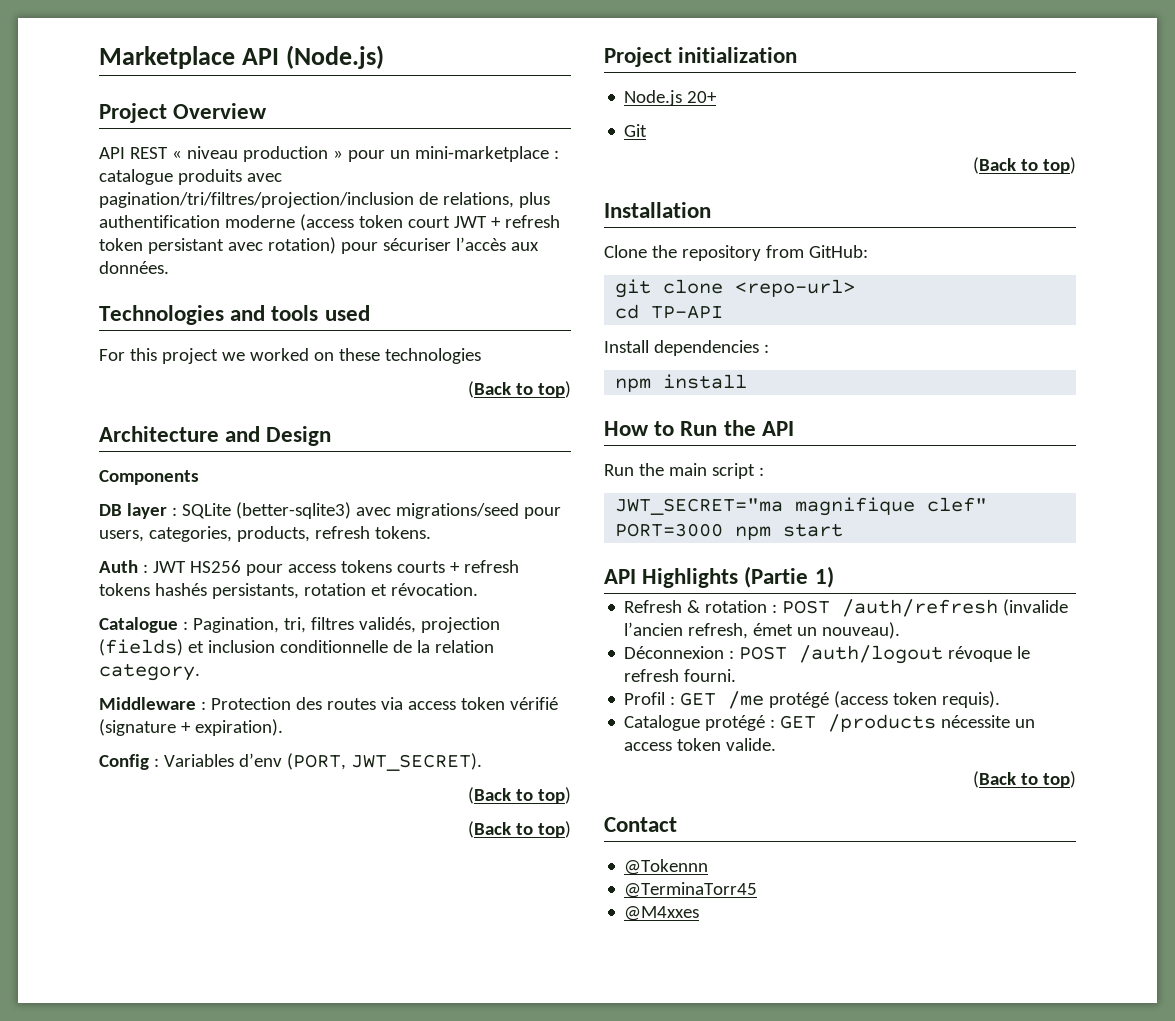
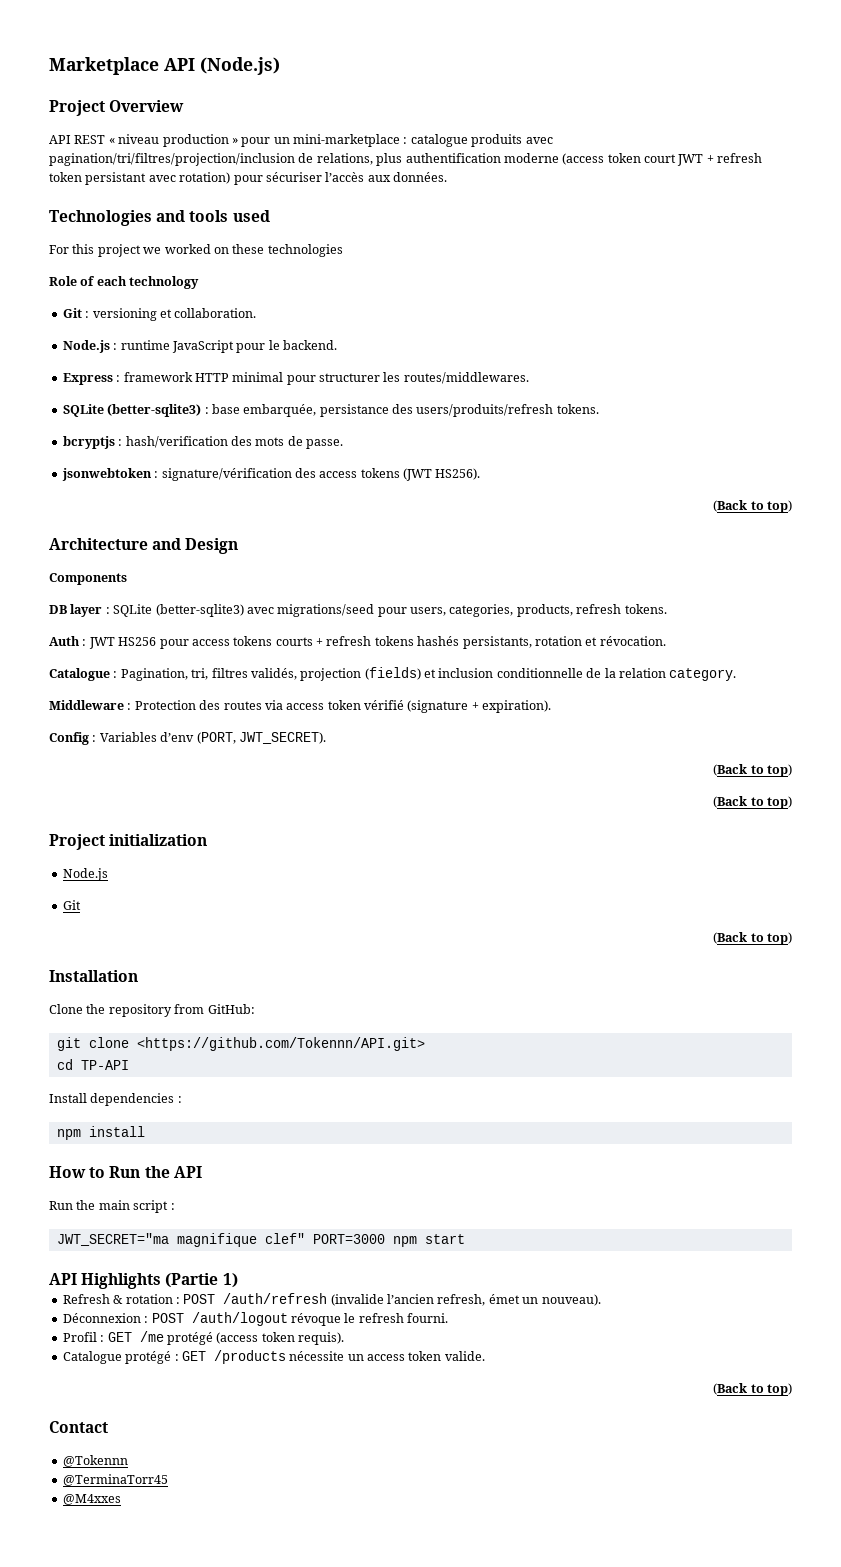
(481, 356) none -> [49,276,200,289] [62,308,257,321] [62,340,337,353] [62,372,529,385] [62,404,599,417] [62,436,343,449] [61,468,481,481] // Role of each technology // Git : versioning et collaboration. // Node.js : runtime JavaScript pour le backend. // Express : framework HTTP minimal pour structurer les routes/middlewares. // SQLite (better-sqlite3) : base embarquée, persistance des users/produits/refresh tokens. // bcryptjs : hash/verification des mots de passe. // jsonwebtoken : signature/vérification des access tokens (JWT HS256).
[687,91,718,103] 20+ -> (108, 874) none
[735,279,856,297] <repo-url> -> [136,1037,425,1051] <https://github.com/Tokennn/API.git>

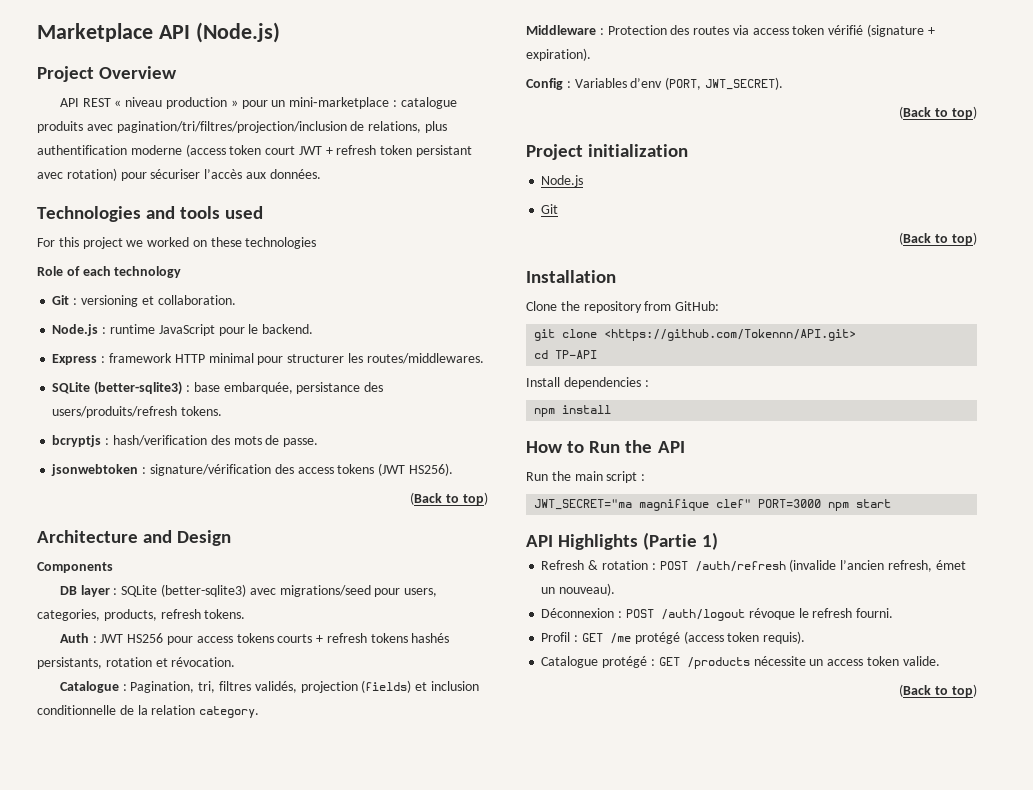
[713,796,792,809] // (Back to top) -> (977, 112) none
[49,1421,108,1433] [62,1455,128,1467] [62,1474,168,1486] [62,1494,121,1505] // Contact // @Tokennn // @TerminaTorr45 // @M4xxes -> (977, 690) none

